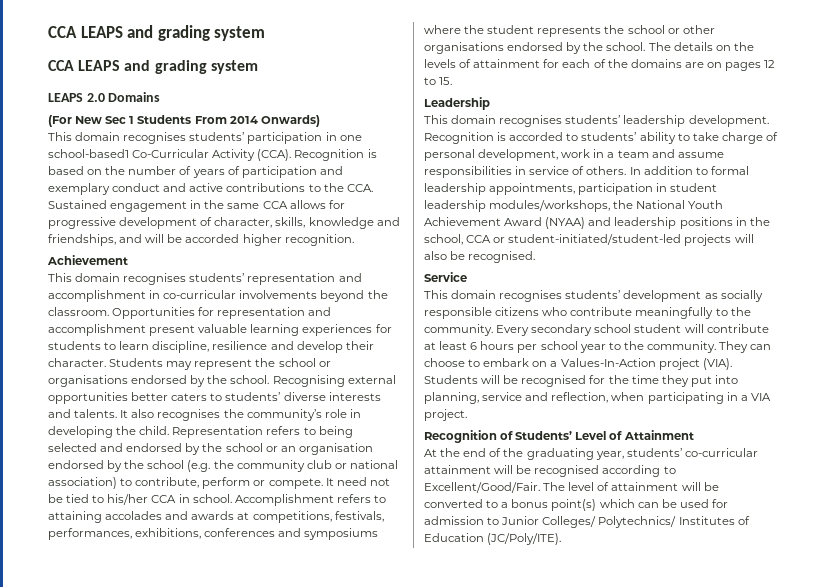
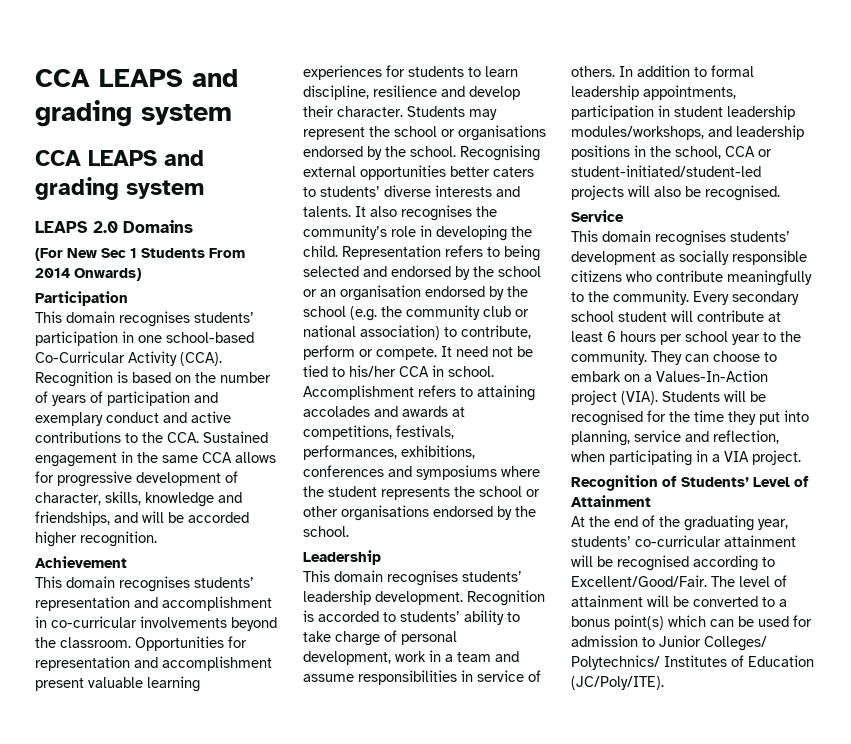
(320, 121) none -> [35,291,128,306] // Participation
[48,149,129,158] school-based1 -> [166,332,254,343] school-based
[648,42,754,51] [424,59,776,71] [424,77,453,85] The details on the levels of attainment for each of the domains are on pages 12 to 15. -> (349, 531) none
[613,200,724,209] [424,217,586,229] the National Youth Achievement Award (NYAA) -> (704, 133) none

